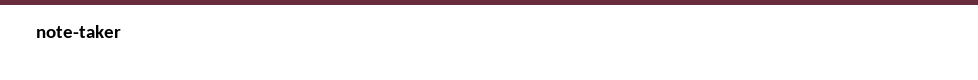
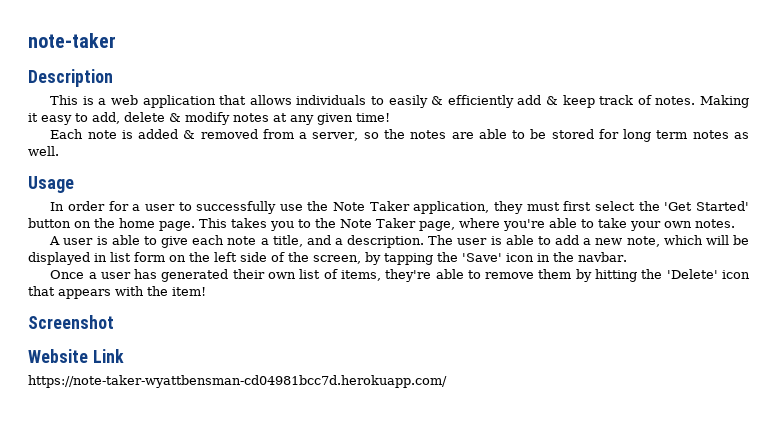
(121, 31) none -> [28,69,113,87] [50,95,749,108] [28,112,390,125] [50,129,749,142] [28,146,59,156] [28,176,74,193] [50,201,750,214] [28,218,735,231] [49,235,749,248] [28,252,627,265] [50,269,751,282] [28,286,206,299] [28,315,114,329] [28,349,124,363] [28,375,447,388] // Description // This is a web application that allows individuals to easily & efficiently add & keep track of notes. Making it easy to add, delete & modify notes at any given time! // Each note is added & removed from a server, so the notes are able to be stored for long term notes as well. // Usage // In order for a user to successfully use the Note Taker application, they must first select the 'Get Started' button on the home page. This takes you to the Note Taker page, where you're able to take your own notes. // A user is able to give each note a title, and a description. The user is able to add a new note, which will be displayed in list form on the left side of the screen, by tapping the 'Save' icon in the navbar. // Once a user has generated their own list of items, they're able to remove them by hitting the 'Delete' icon that appears with the item! // Screenshot // Website Link // https://note-taker-wyattbensman-cd04981bcc7d.herokuapp.com/

